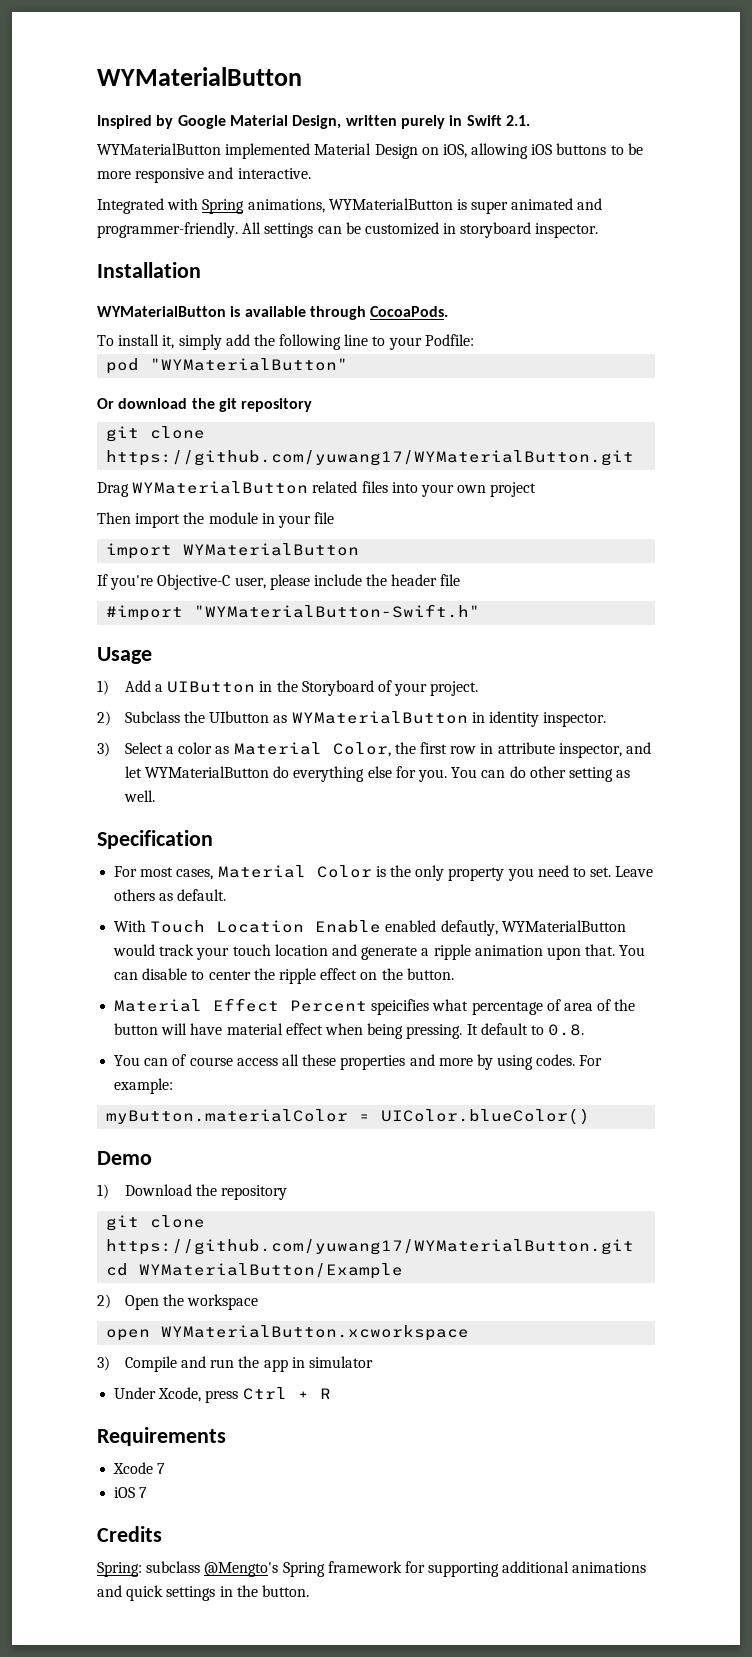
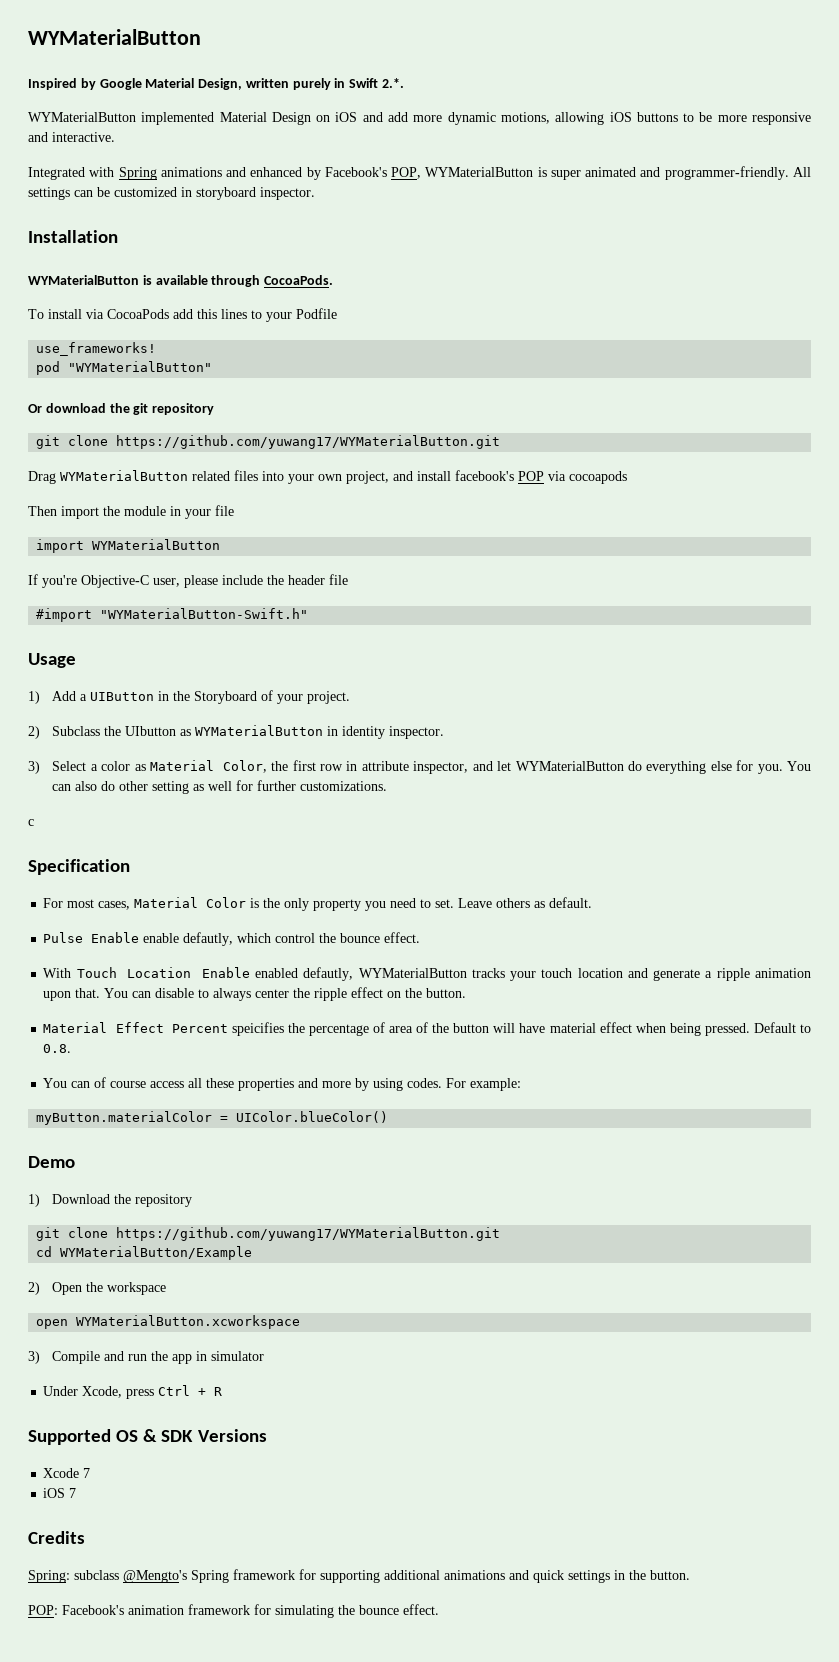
[505,115,530,126] 2.1. -> [382,78,405,88] 2.*.
[442,144,467,158] iOS, -> [335,112,550,125] iOS and add more dynamic motions,
[247,199,325,213] animations, -> [160,167,422,180] animations and enhanced by Facebook's POP,
[162,334,474,350] it, simply add the following line to your Podfile: -> [86,308,337,322] [36,342,157,356] via CocoaPods add this lines to your Podfile // use_frameworks!
[490,482,537,497] project -> [346,470,627,484] project, and install facebook's POP via cocoapods
(506, 774) none -> [75,781,98,791] also
[123,790,155,802] well. -> [208,780,388,791] [28,819,34,826] well for further customizations. // c
(227, 895) none -> [43,932,421,946] // Pulse Enable enable defautly, which control the bounce effect.
[113,944,195,956] would track -> [471,968,505,978] tracks
(205, 975) none -> [213,988,252,1001] always
[432,999,469,1011] what -> [287,1023,305,1033] the
[406,1023,528,1039] pressing. It default -> [704,1022,796,1036] pressed. Default
[97,1427,226,1446] Requirements -> [28,1429,267,1445] Supported OS & SDK Versions
(309, 1591) none -> [28,1604,439,1618] // POP: Facebook's animation framework for simulating the bounce effect.

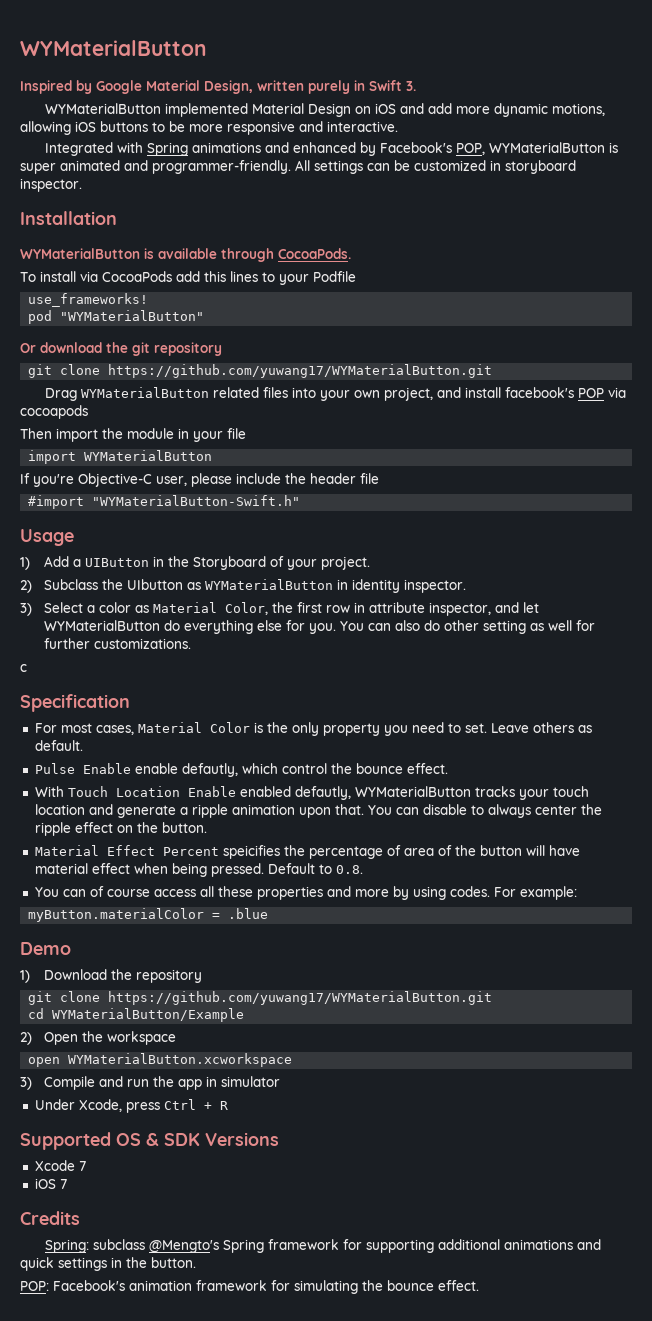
[382,78,405,88] 2.*. -> [406,81,416,91] 3.
[236,1111,389,1123] UIColor.blueColor() -> [228,908,269,919] .blue

